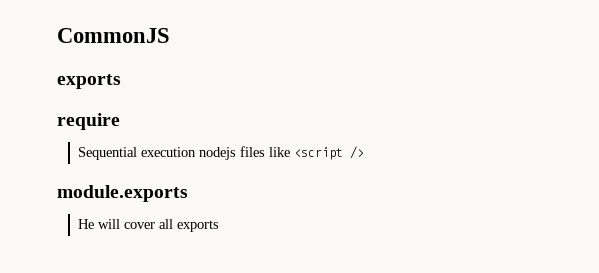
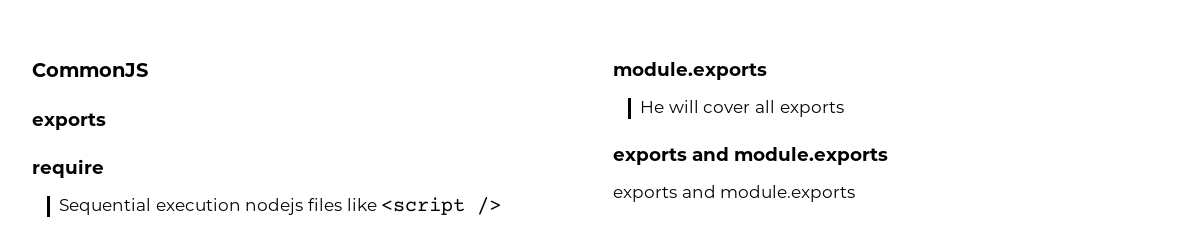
(220, 226) none -> [613,147,888,165] [613,185,856,202] // exports and module.exports // exports and module.exports

